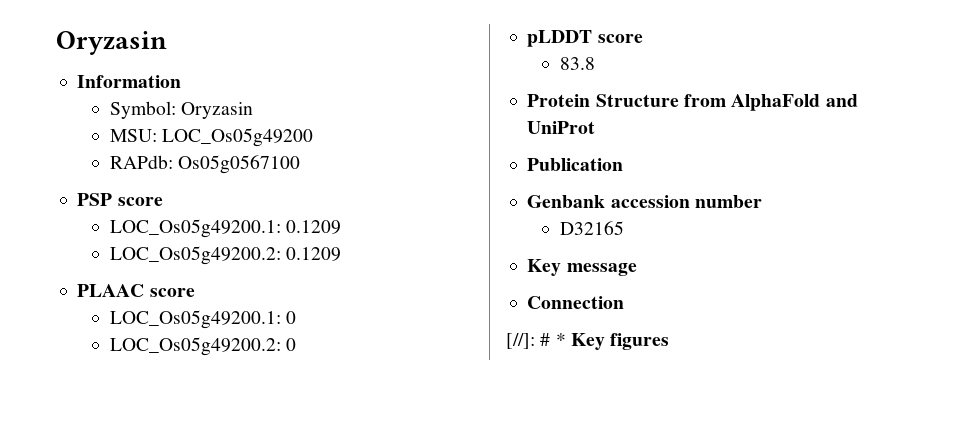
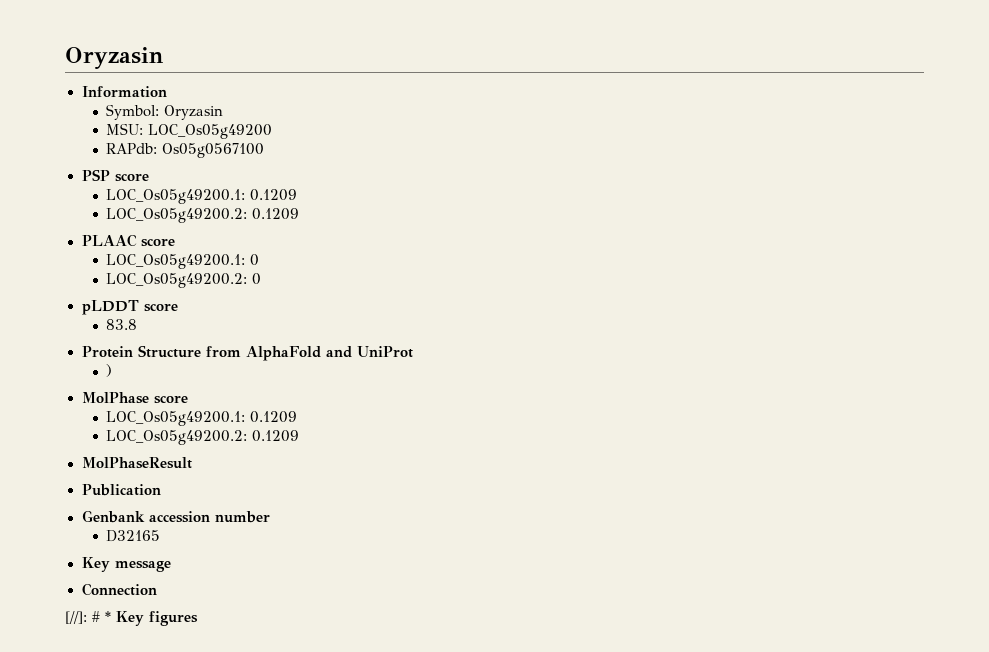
(596, 127) none -> [106,364,113,377] [81,392,188,404] [106,411,298,426] [106,430,300,445] [81,457,192,469] // ) // MolPhase score // LOC_Os05g49200.1: 0.1209 // LOC_Os05g49200.2: 0.1209 // MolPhaseResult

